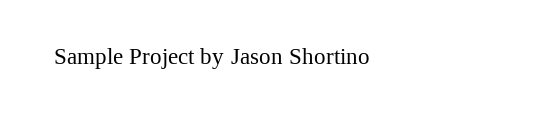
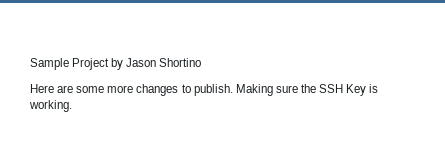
(370, 56) none -> [30,84,379,96] [29,100,72,112] // Here are some more changes to publish. Making sure the SSH Key is working.

